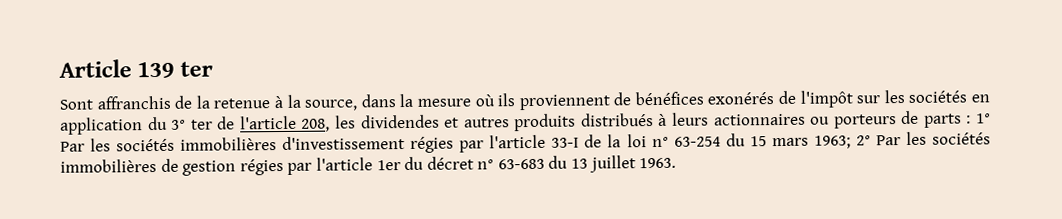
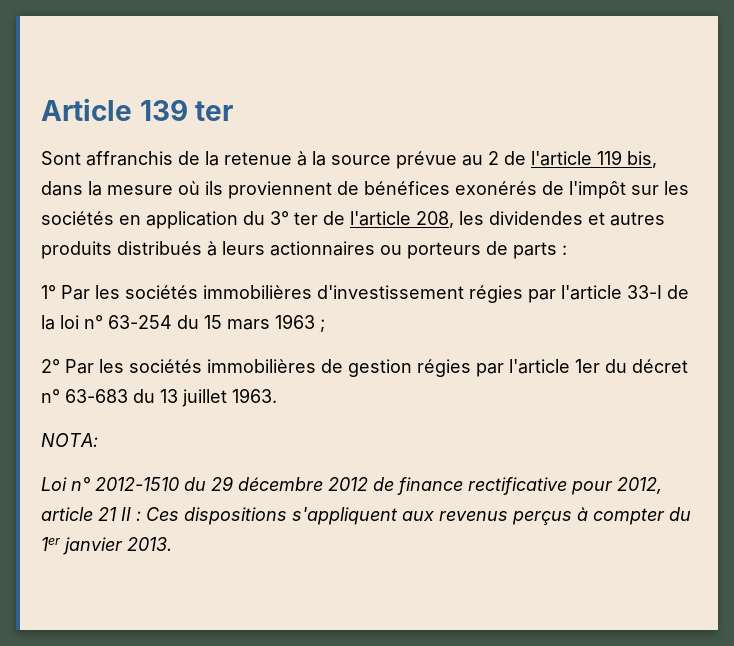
[304,99,359,111] source, -> [331,150,657,169] source prévue au 2 de l'article 119 bis,
(972, 119) none -> (567, 250) //
[813,135,851,149] 1963; -> [275,314,325,332] 1963 ; //
(677, 163) none -> [41,433,98,447] [41,476,662,495] [41,507,691,525] [41,537,172,555] // NOTA: // Loi n° 2012-1510 du 29 décembre 2012 de finance rectificative pour 2012, article 21 II : Ces dispositions s'appliquent aux revenus perçus à compter du 1er janvier 2013.

